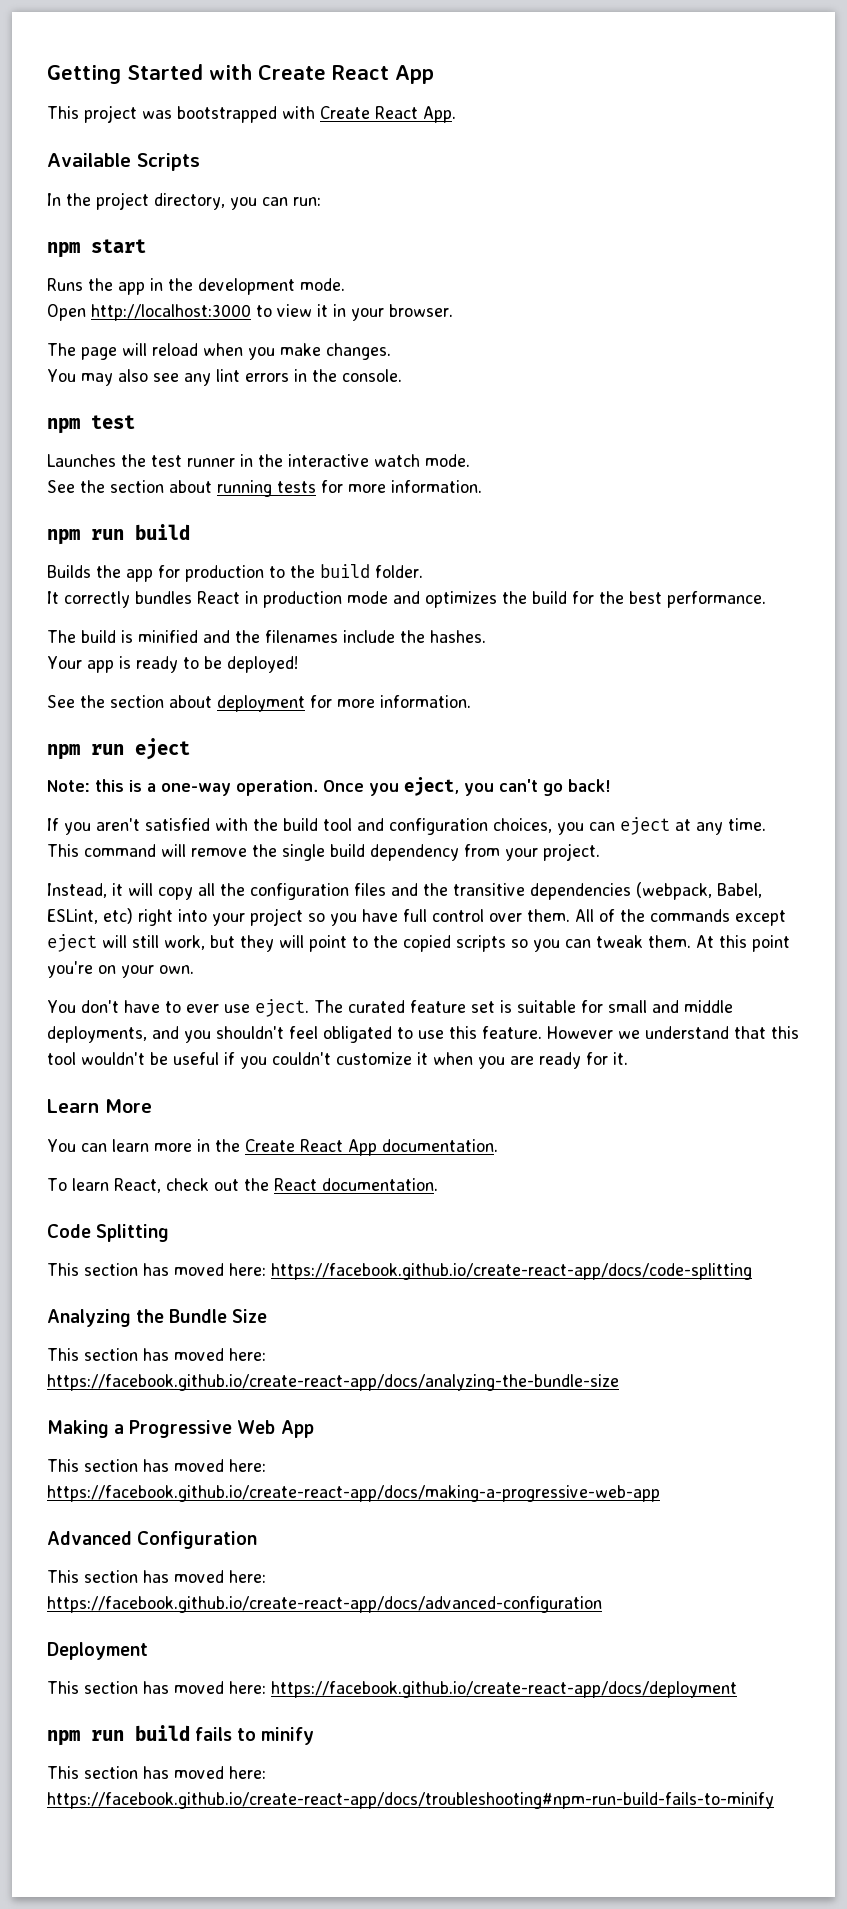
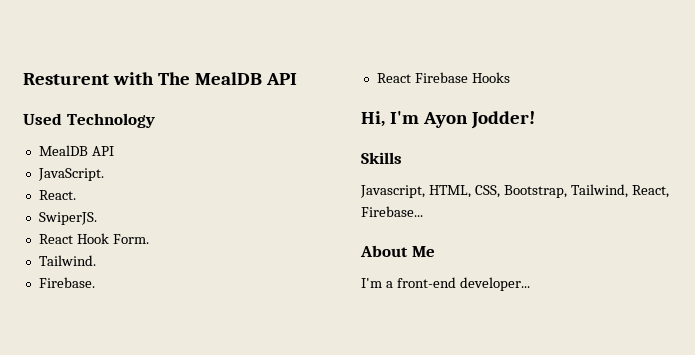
[47,64,434,84] [47,105,456,123] [47,153,200,171] [47,192,321,210] [47,239,146,258] [47,278,345,295] [47,304,453,321] [47,343,391,360] [47,369,402,386] [47,415,135,434] [47,454,470,467] [47,480,482,497] [47,524,190,545] [47,564,423,582] [47,591,766,608] [47,630,486,643] [47,656,298,673] [47,695,471,712] [47,738,190,760] [47,777,611,796] [47,817,766,835] [47,843,600,861] [47,882,762,900] [47,908,786,926] [47,934,790,952] [47,961,194,978] [47,999,733,1017] [47,1026,799,1043] [47,1052,628,1069] [47,1099,152,1113] [47,1139,498,1156] [47,1178,438,1193] [47,1224,170,1242] [47,1263,752,1280] [47,1309,268,1327] [47,1348,266,1361] [47,1374,619,1391] [47,1420,314,1438] [47,1459,266,1472] [47,1485,660,1502] [47,1531,258,1549] [47,1570,266,1583] [47,1596,602,1613] [47,1642,148,1660] [47,1681,737,1698] [47,1725,315,1746] [47,1766,266,1779] [47,1792,774,1809] Getting Started with Create React App // This project was bootstrapped with Create React App. // Available Scripts // In the project directory, you can run: // npm start // Runs the app in the development mode. // Open http://localhost:3000 to view it in your browser. // The page will reload when you make changes. // You may also see any lint errors in the console. // npm test // Launches the test runner in the interactive watch mode. // See the section about running tests for more information. // npm run build // Builds the app for production to the build folder. // It correctly bundles React in production mode and optimizes the build for the best performance. // The build is minified and the filenames include the hashes. // Your app is ready to be deployed! // See the section about deployment for more information. // npm run eject // Note: this is a one-way operation. Once you eject, you can't go back! // If you aren't satisfied with the build tool and configuration choices, you can eject at any time. This command will remove the single build dependency from your project. // Instead, it will copy all the configuration files and the transitive dependencies (webpack, Babel, ESLint, etc) right into your project so you have full control over them. All of the commands except eject will still work, but they will point to the copied scripts so you can tweak them. At this point you're on your own. // You don't have to ever use eject. The curated feature set is suitable for small and middle deployments, and you shouldn't feel obligated to use this feature. However we understand that this tool wouldn't be useful if you couldn't customize it when you are ready for it. // Learn More // You can learn more in the Create React App documentation. // To learn React, check out the React documentation. // Code Splitting // This section has moved here: https://facebook.github.io/create-react-app/docs/code-splitting // Analyzing the Bundle Size // This section has moved here: https://facebook.github.io/create-react-app/docs/analyzing-the-bundle-size // Making a Progressive Web App // This section has moved here: https://facebook.github.io/create-react-app/docs/making-a-progressive-web-app // Advanced Configuration // This section has moved here: https://facebook.github.io/create-react-app/docs/advanced-configuration // Deployment // This section has moved here: https://facebook.github.io/create-react-app/docs/deployment // npm run build fails to minify // This section has moved here: https://facebook.github.io/create-react-app/docs/troubleshooting#npm-run-build-fails-to-minify -> [23,72,297,85] [23,113,155,128] [38,145,114,156] [37,168,104,181] [38,190,76,200] [38,212,97,225] [38,233,149,244] [38,255,96,266] [38,277,95,288] [376,72,510,83] [361,111,535,129] [361,152,402,164] [360,184,669,198] [361,206,423,217] [360,245,435,257] [361,277,530,291] Resturent with The MealDB API // Used Technology // MealDB API // JavaScript. // React. // SwiperJS. // React Hook Form. // Tailwind. // Firebase. // React Firebase Hooks // Hi, I'm Ayon Jodder! // Skills // Javascript, HTML, CSS, Bootstrap, Tailwind, React, Firebase... // About Me // I'm a front-end developer...

